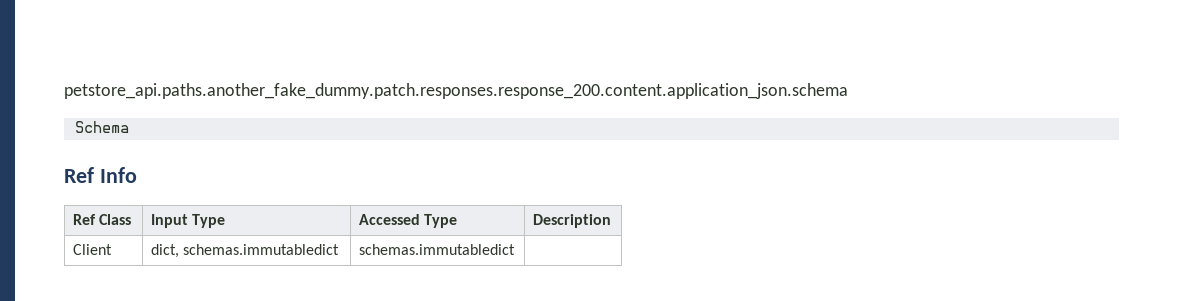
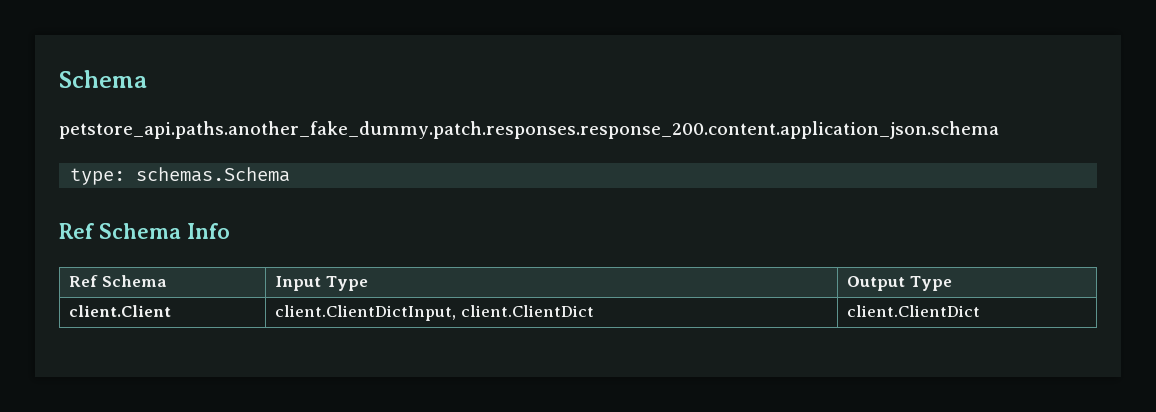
(64, 91) none -> [59,70,147,88] Schema //
[74,121,129,133] [64,167,94,183] Schema // Ref -> [70,167,291,185] [59,223,181,239] type: schemas.Schema // Ref Schema
[99,214,132,225] Class -> [101,275,167,287] Schema
[358,214,458,228] [532,214,611,228] [72,244,112,255] [150,244,340,258] [358,244,515,255] Accessed Type | Description // Client | dict, schemas.immutabledict | schemas.immutabledict | -> [847,276,952,291] [69,305,172,317] [275,305,594,321] [847,305,981,317] Output Type // client.Client | client.ClientDictInput, client.ClientDict | client.ClientDict

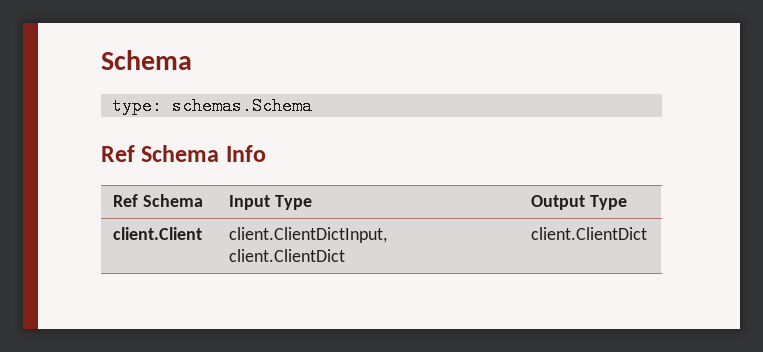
[59,70,147,88] [59,121,999,139] Schema // petstore_api.paths.another_fake_dummy.patch.responses.response_200.content.application_json.schema -> [101,50,192,70] Schema

